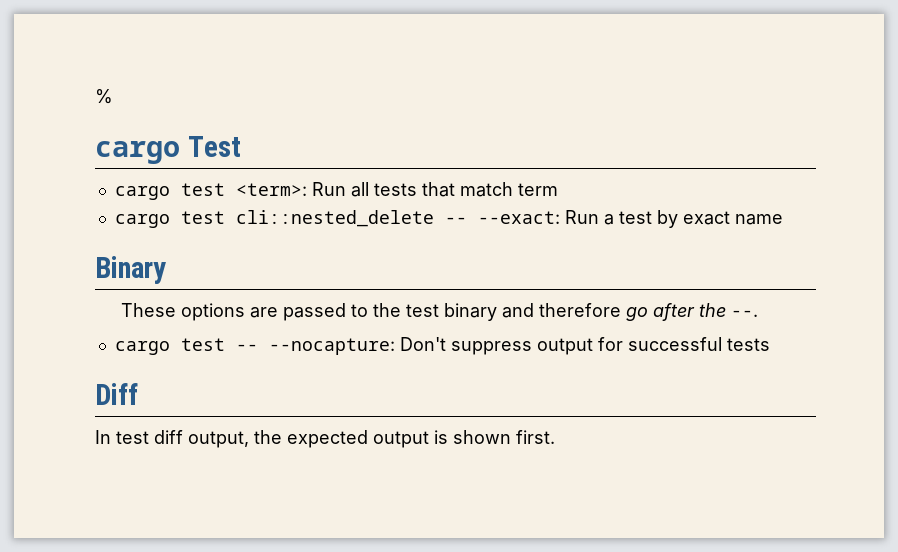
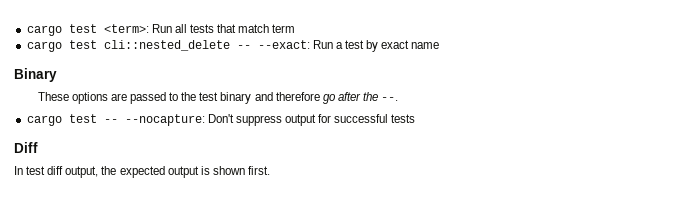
[95,89,113,104] [95,136,241,164] % // cargo Test // -> (26, 30) none

